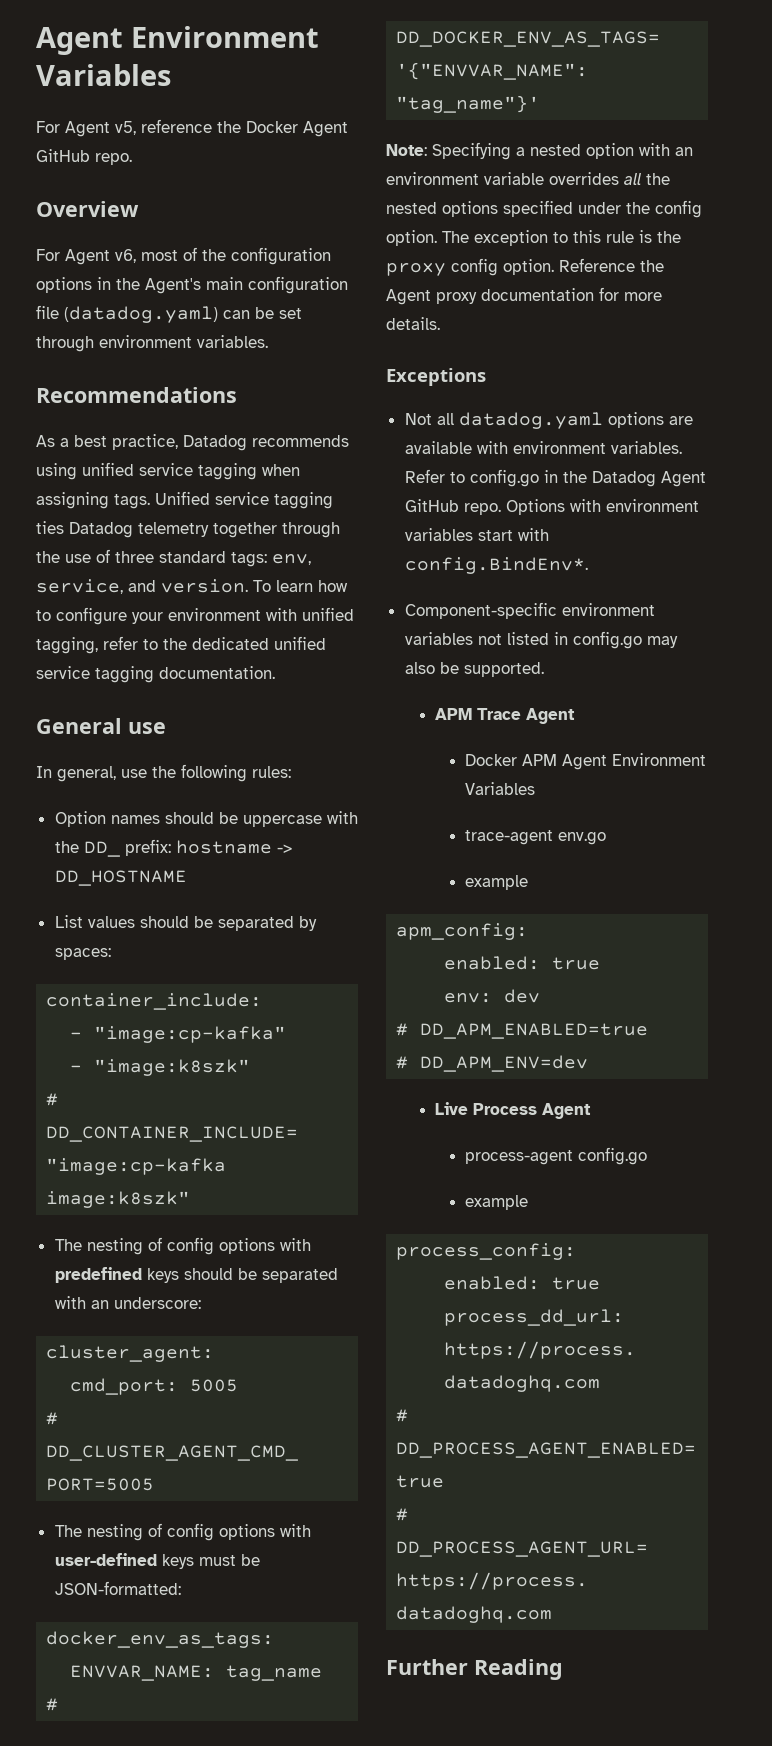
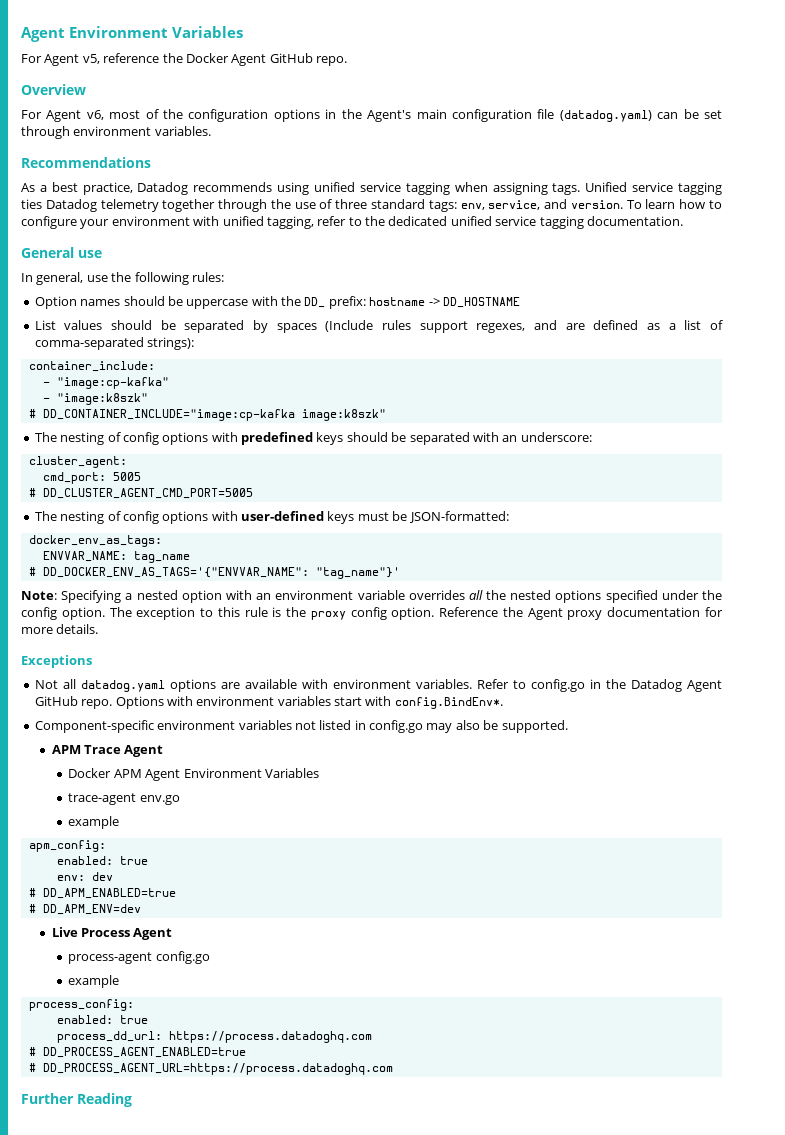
[54,948,111,960] spaces: -> [276,320,723,333] [34,337,195,350] spaces (Include rules support regexes, and are defined as a list of comma-separated strings):

